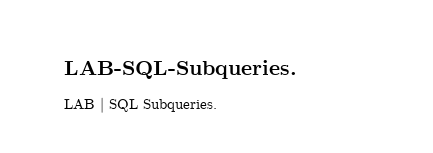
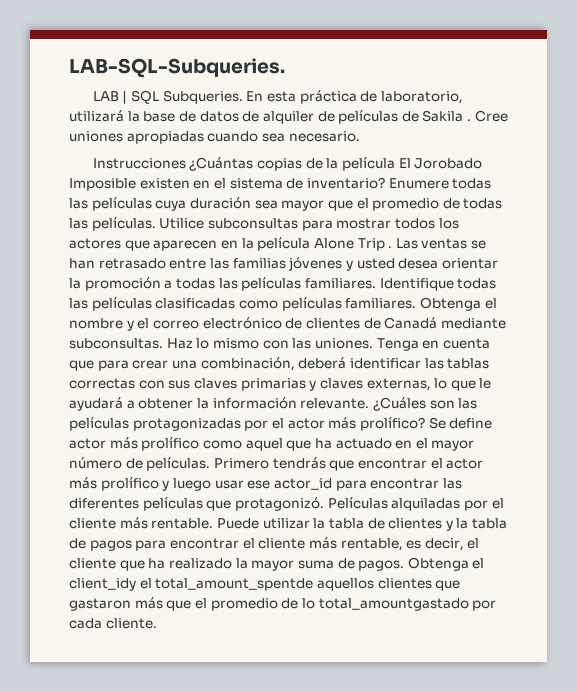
(217, 105) none -> [246,90,463,104] [69,110,508,124] [69,131,360,144] [92,157,483,171] [69,177,492,191] [69,197,503,211] [69,217,459,231] [69,237,487,251] [69,257,498,271] [69,277,497,291] [69,297,497,311] [69,317,506,331] [69,338,490,351] [69,357,490,371] [69,378,492,391] [69,397,478,411] [69,417,493,431] [69,437,475,451] [69,457,484,471] [69,477,462,491] [69,497,504,511] [69,517,508,531] [69,537,480,551] [69,557,485,571] [69,578,461,591] [69,597,497,611] [69,618,157,629] En esta práctica de laboratorio, utilizará la base de datos de alquiler de películas de Sakila . Cree uniones apropiadas cuando sea necesario. // Instrucciones ¿Cuántas copias de la película El Jorobado Imposible existen en el sistema de inventario? Enumere todas las películas cuya duración sea mayor que el promedio de todas las películas. Utilice subconsultas para mostrar todos los actores que aparecen en la película Alone Trip . Las ventas se han retrasado entre las familias jóvenes y usted desea orientar la promoción a todas las películas familiares. Identifique todas las películas clasificadas como películas familiares. Obtenga el nombre y el correo electrónico de clientes de Canadá mediante subconsultas. Haz lo mismo con las uniones. Tenga en cuenta que para crear una combinación, deberá identificar las tablas correctas con sus claves primarias y claves externas, lo que le ayudará a obtener la información relevante. ¿Cuáles son las películas protagonizadas por el actor más prolífico? Se define actor más prolífico como aquel que ha actuado en el mayor número de películas. Primero tendrás que encontrar el actor más prolífico y luego usar ese actor_id para encontrar las diferentes películas que protagonizó. Películas alquiladas por el cliente más rentable. Puede utilizar la tabla de clientes y la tabla de pagos para encontrar el cliente más rentable, es decir, el cliente que ha realizado la mayor suma de pagos. Obtenga el client_idy el total_amount_spentde aquellos clientes que gastaron más que el promedio de lo total_amountgastado por cada cliente.

